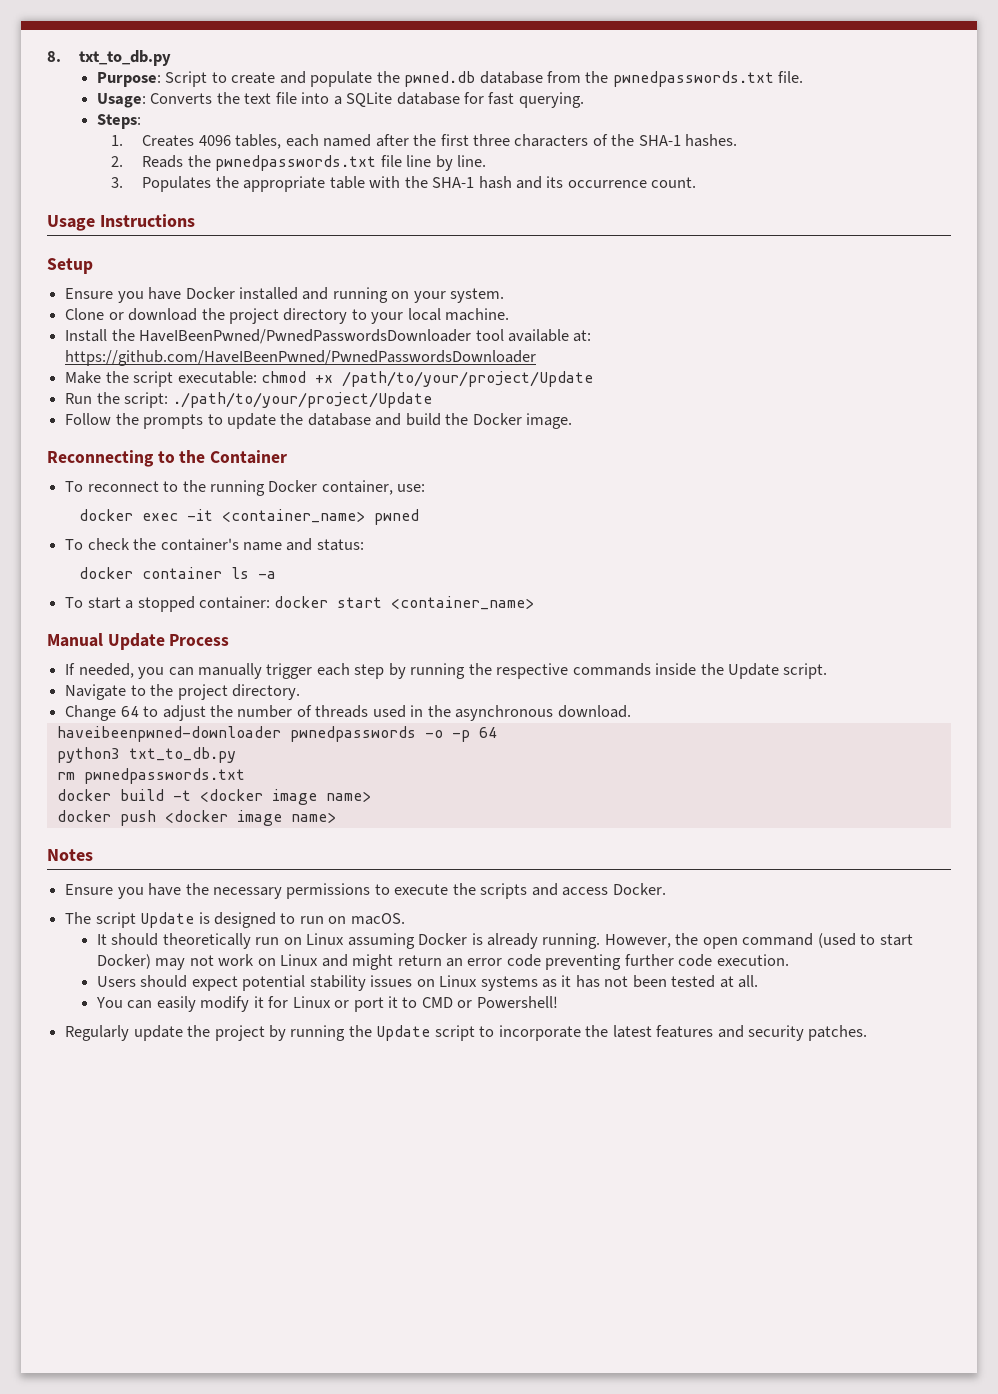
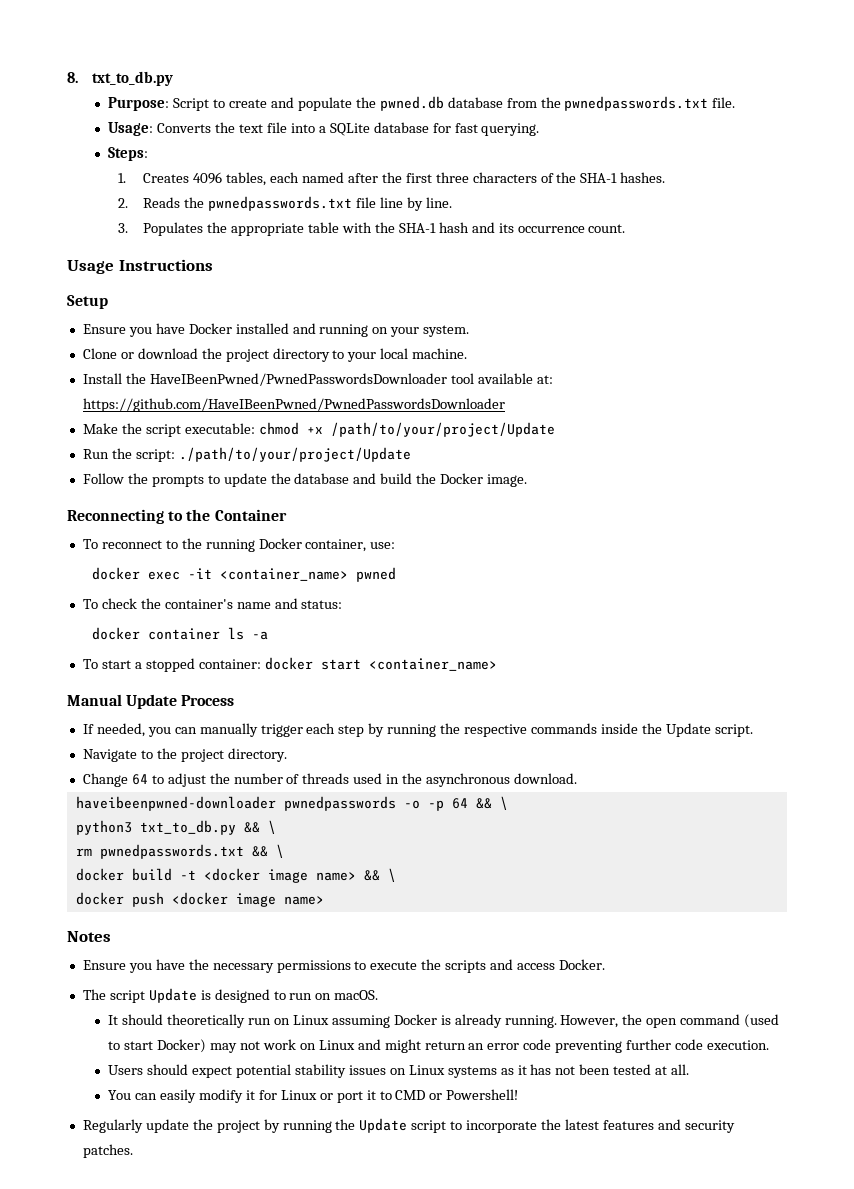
(497, 732) none -> [475,796,508,810] && \
(236, 755) none -> [243,820,276,834] && \
(245, 776) none -> [251,844,284,858] && \
(371, 796) none -> [363,868,396,882] && \

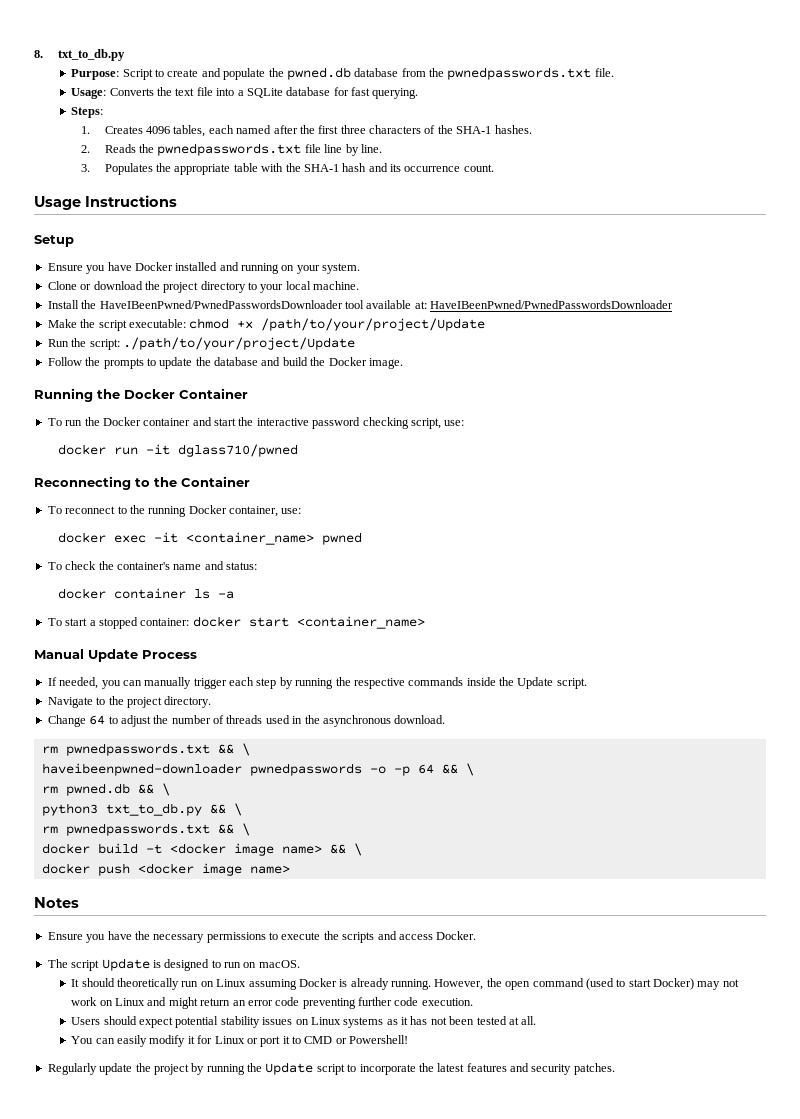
[82,398,505,412] https://github.com/HaveIBeenPwned/PwnedPasswordsDownloader -> [430,300,673,309] HaveIBeenPwned/PwnedPasswordsDownloader
(528, 480) none -> [34,388,248,402] [47,417,465,429] [57,444,298,457] // Running the Docker Container // To run the Docker container and start the interactive password checking script, use: // docker run -it dglass710/pwned
(577, 778) none -> [41,743,250,756] // rm pwnedpasswords.txt && \
(508, 803) none -> [41,783,170,796] // rm pwned.db && \

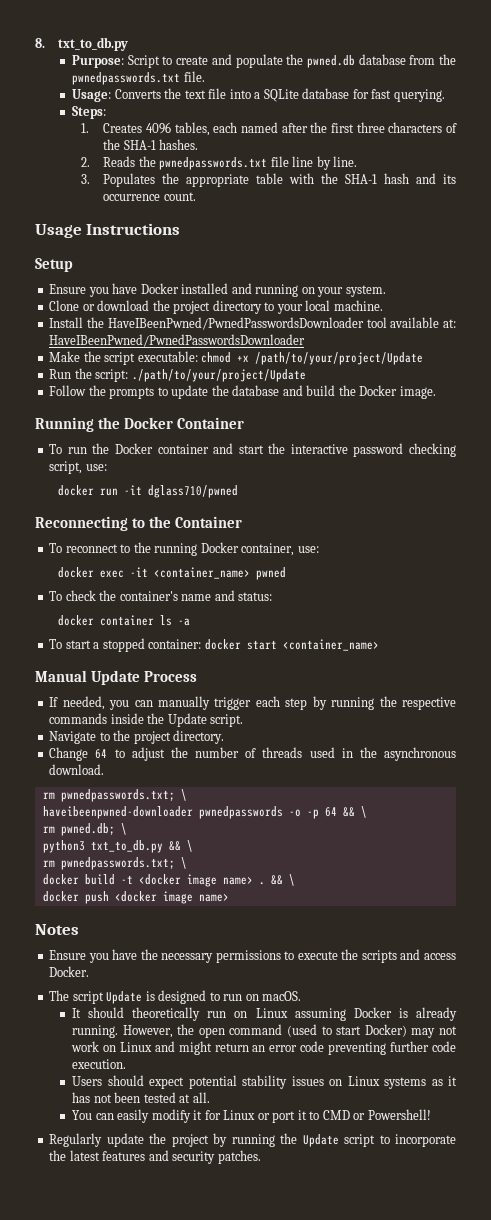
[65,743,234,756] pwnedpasswords.txt && -> [60,789,175,802] pwnedpasswords.txt;
[65,783,154,796] pwned.db && -> [60,823,115,836] pwned.db;
[65,823,234,836] pwnedpasswords.txt && -> [60,857,175,870] pwnedpasswords.txt;
(322, 849) none -> [258,882,265,885] .

